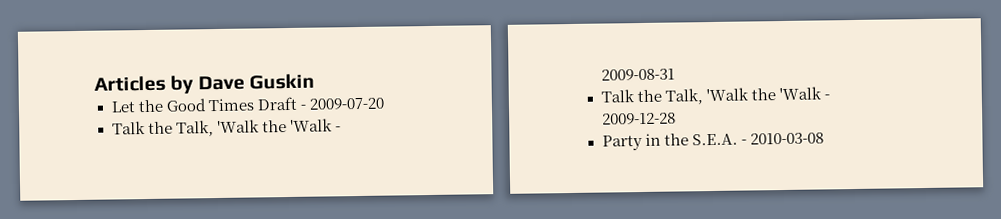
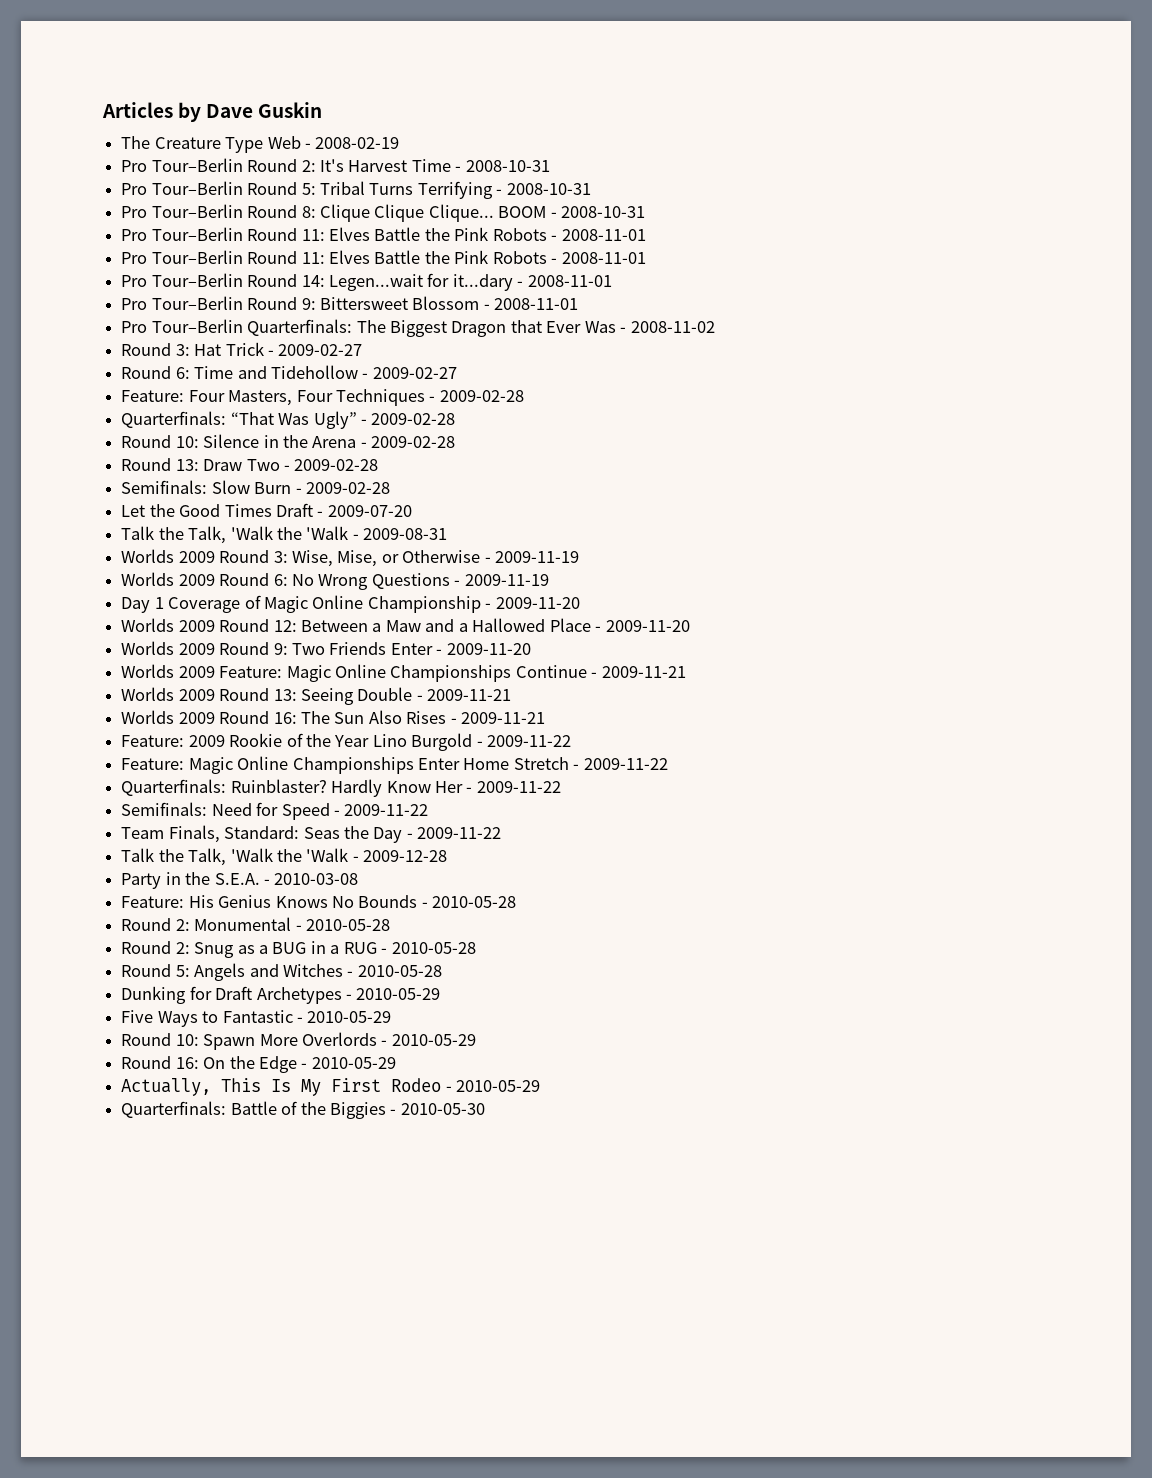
(315, 81) none -> [121,136,400,153] [121,158,550,172] [121,181,591,199] [121,204,646,222] [121,227,646,241] [121,250,646,264] [121,273,612,291] [121,296,579,310] [121,319,715,337] [121,342,363,356] [121,365,457,379] [121,389,524,406] [121,411,456,429] [121,434,456,448] [121,458,379,471] [121,480,390,494] // The Creature Type Web - 2008-02-19 // Pro Tour–Berlin Round 2: It's Harvest Time - 2008-10-31 // Pro Tour–Berlin Round 5: Tribal Turns Terrifying - 2008-10-31 // Pro Tour–Berlin Round 8: Clique Clique Clique... BOOM - 2008-10-31 // Pro Tour–Berlin Round 11: Elves Battle the Pink Robots - 2008-11-01 // Pro Tour–Berlin Round 11: Elves Battle the Pink Robots - 2008-11-01 // Pro Tour–Berlin Round 14: Legen...wait for it...dary - 2008-11-01 // Pro Tour–Berlin Round 9: Bittersweet Blossom - 2008-11-01 // Pro Tour–Berlin Quarterfinals: The Biggest Dragon that Ever Was - 2008-11-02 // Round 3: Hat Trick - 2009-02-27 // Round 6: Time and Tidehollow - 2009-02-27 // Feature: Four Masters, Four Techniques - 2009-02-28 // Quarterfinals: “That Was Ugly” - 2009-02-28 // Round 10: Silence in the Arena - 2009-02-28 // Round 13: Draw Two - 2009-02-28 // Semifinals: Slow Burn - 2009-02-28
(675, 74) none -> [121,549,580,567] [121,572,549,590] [121,595,580,613] [121,618,690,632] [121,641,531,655] [121,664,686,682] [121,687,512,705] [121,710,546,724] [121,733,572,751] [121,756,668,774] [121,779,561,797] [121,802,429,820] [121,825,502,843] // Worlds 2009 Round 3: Wise, Mise, or Otherwise - 2009-11-19 // Worlds 2009 Round 6: No Wrong Questions - 2009-11-19 // Day 1 Coverage of Magic Online Championship - 2009-11-20 // Worlds 2009 Round 12: Between a Maw and a Hallowed Place - 2009-11-20 // Worlds 2009 Round 9: Two Friends Enter - 2009-11-20 // Worlds 2009 Feature: Magic Online Championships Continue - 2009-11-21 // Worlds 2009 Round 13: Seeing Double - 2009-11-21 // Worlds 2009 Round 16: The Sun Also Rises - 2009-11-21 // Feature: 2009 Rookie of the Year Lino Burgold - 2009-11-22 // Feature: Magic Online Championships Enter Home Stretch - 2009-11-22 // Quarterfinals: Ruinblaster? Hardly Know Her - 2009-11-22 // Semifinals: Need for Speed - 2009-11-22 // Team Finals, Standard: Seas the Day - 2009-11-22
(824, 138) none -> [121,895,517,908] [121,917,390,931] [121,941,476,958] [121,963,442,981] [121,986,441,1004] [121,1010,392,1027] [121,1032,476,1050] [121,1056,396,1073] [121,1078,541,1096] [121,1101,485,1119] // Feature: His Genius Knows No Bounds - 2010-05-28 // Round 2: Monumental - 2010-05-28 // Round 2: Snug as a BUG in a RUG - 2010-05-28 // Round 5: Angels and Witches - 2010-05-28 // Dunking for Draft Archetypes - 2010-05-29 // Five Ways to Fantastic - 2010-05-29 // Round 10: Spawn More Overlords - 2010-05-29 // Round 16: On the Edge - 2010-05-29 // Actually, This Is My First Rodeo - 2010-05-29 // Quarterfinals: Battle of the Biggies - 2010-05-30

